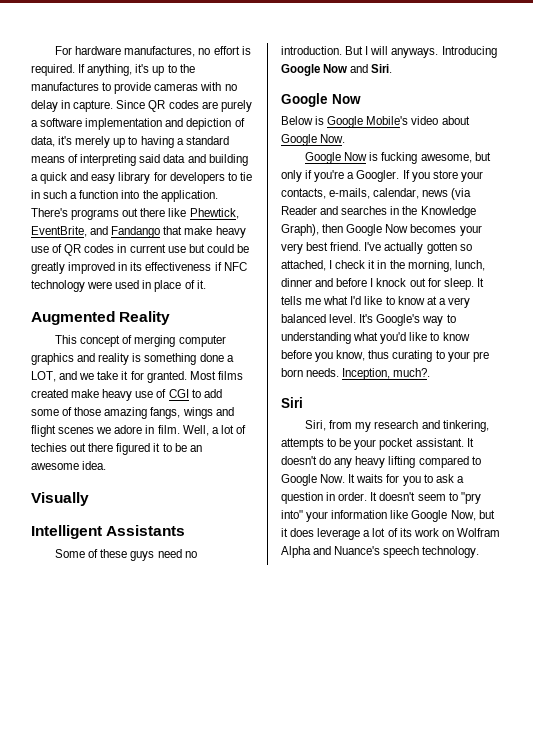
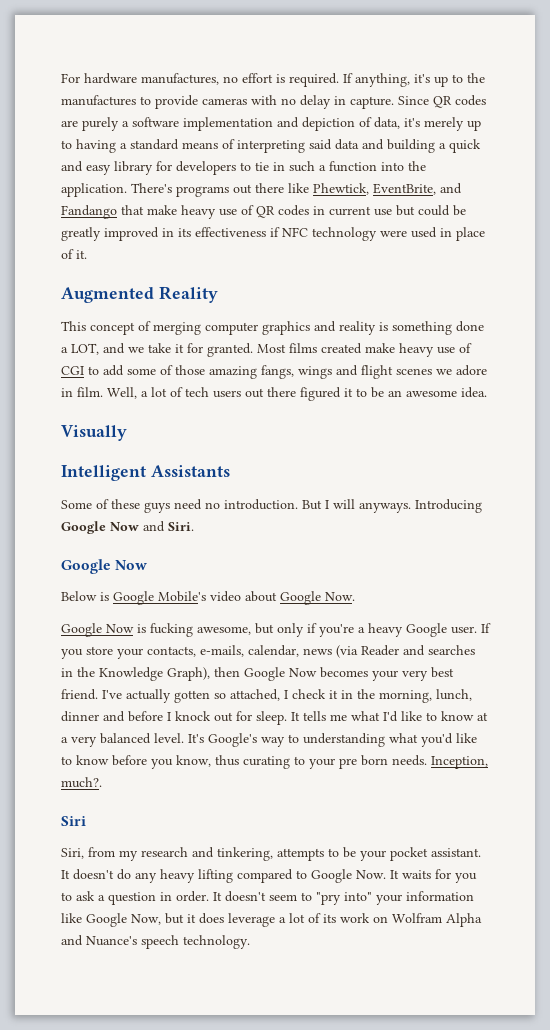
[31,443,67,452] techies -> [185,387,241,398] tech users
[356,170,400,182] Googler. -> [368,623,477,637] heavy Google user.

